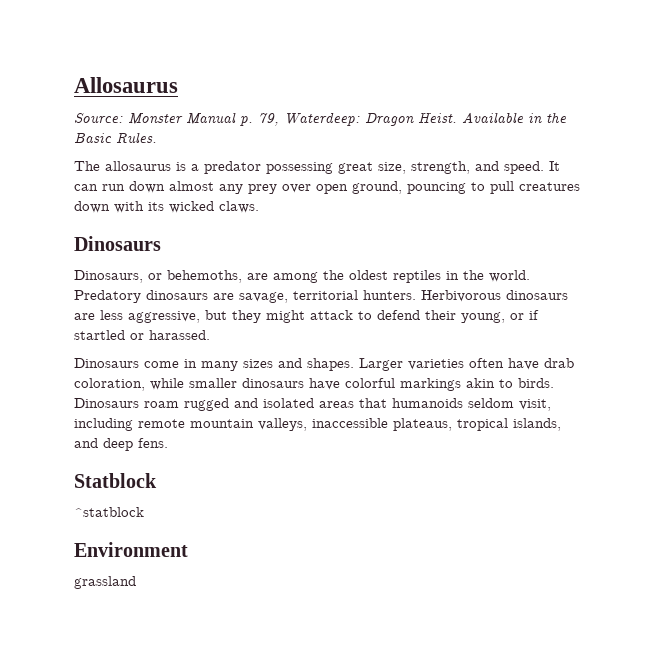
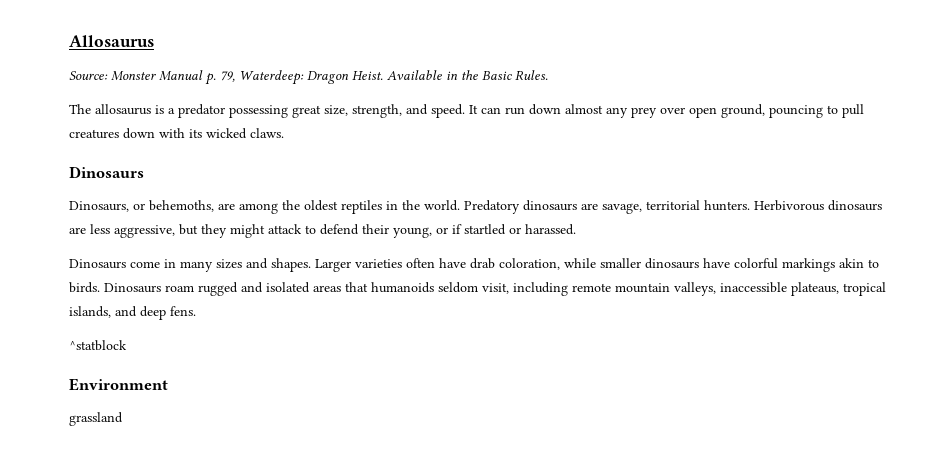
[74,473,157,488] // Statblock -> (196, 311) none

